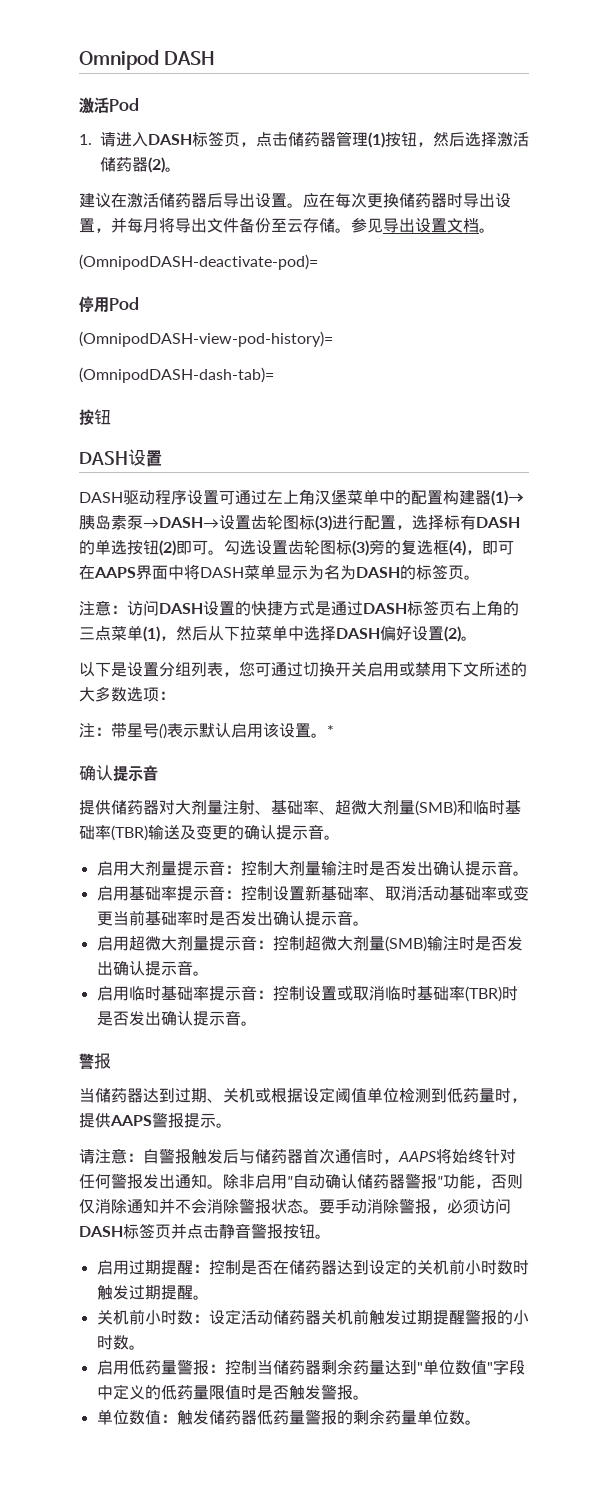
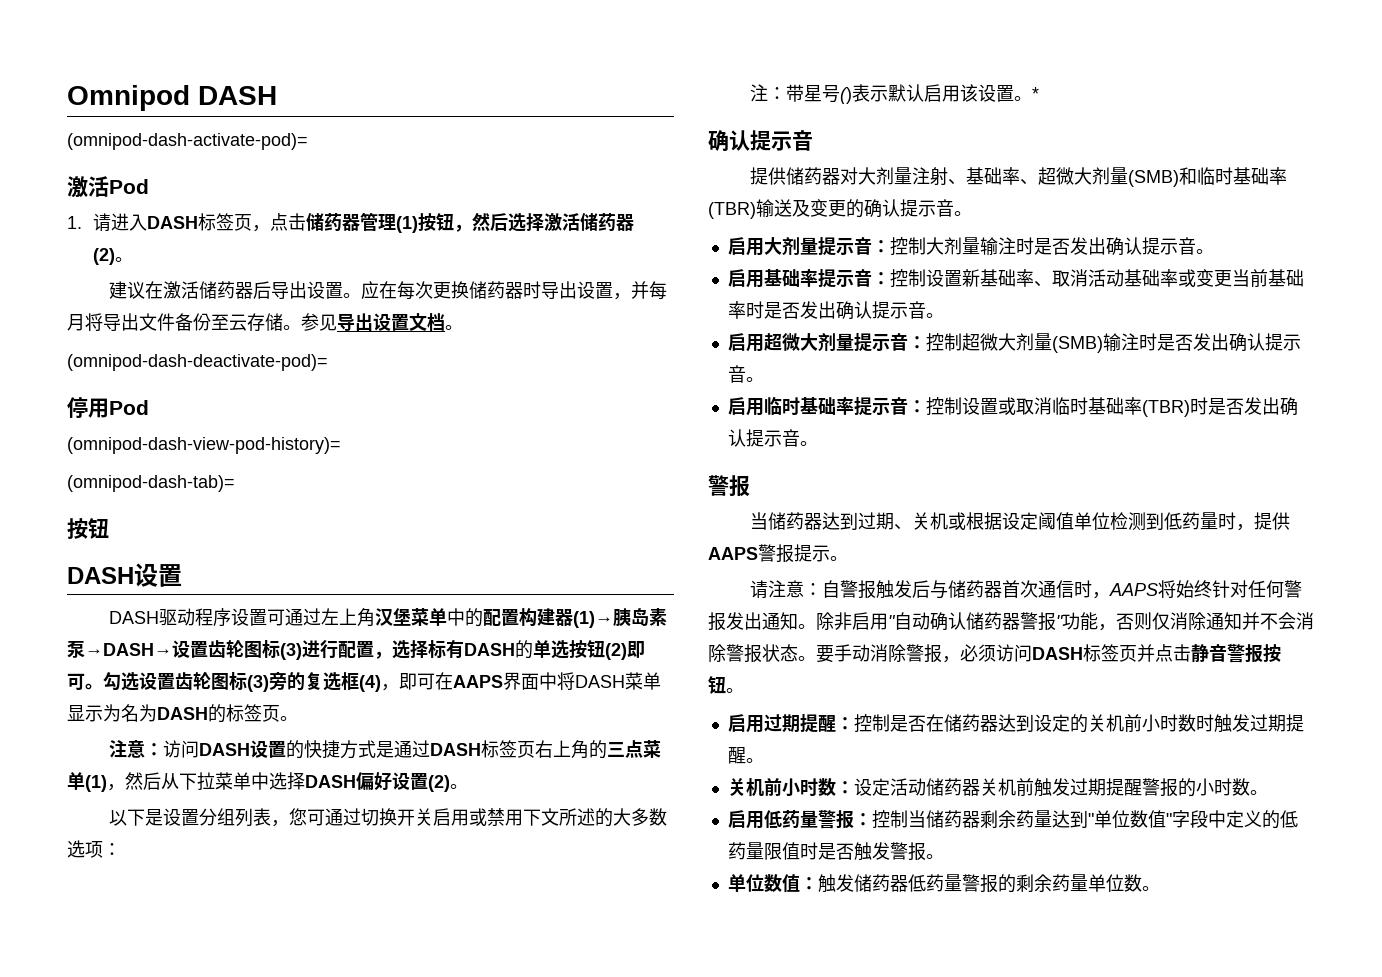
(215, 58) none -> [67,133,308,150] // (omnipod-dash-activate-pod)=
[79,254,318,270] (OmnipodDASH-deactivate-pod)= -> [67,354,328,371] (omnipod-dash-deactivate-pod)=
[79,331,333,347] [79,367,274,383] (OmnipodDASH-view-pod-history)= // (OmnipodDASH-dash-tab)= -> [67,437,341,454] [67,475,235,492] (omnipod-dash-view-pod-history)= // (omnipod-dash-tab)=

